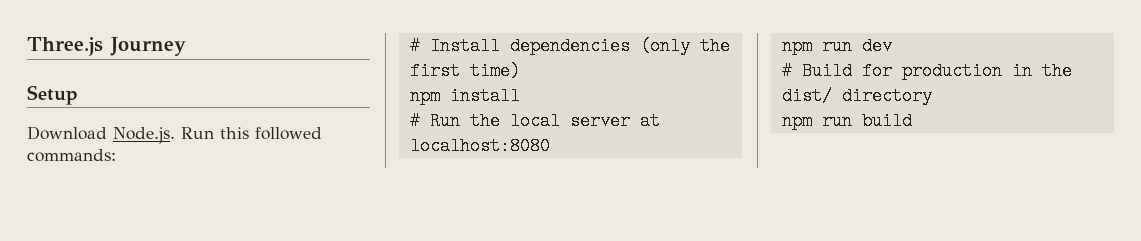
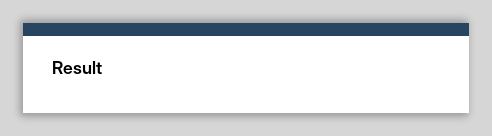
[27,37,186,56] [27,85,78,105] [27,126,322,144] [27,149,116,162] [409,37,730,55] [409,62,520,80] [409,87,520,105] [409,112,660,130] [409,137,550,155] [781,37,892,55] [781,62,1072,80] [781,87,932,105] [781,112,912,130] Three.js Journey // Setup // Download Node.js. Run this followed commands: // # Install dependencies (only the first time) // npm install // # Run the local server at localhost:8080 // npm run dev // # Build for production in the dist/ directory // npm run build -> [52,61,102,74] Result

